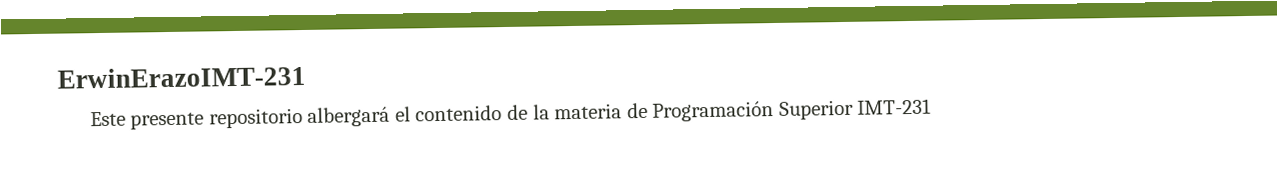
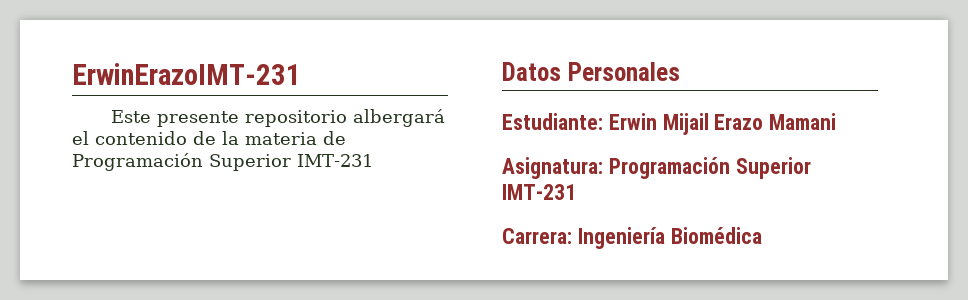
(932, 106) none -> [502,62,680,81] [502,113,837,135] [502,157,811,179] [502,184,576,200] [502,227,762,249] // Datos Personales // Estudiante: Erwin Mijail Erazo Mamani // Asignatura: Programación Superior IMT-231 // Carrera: Ingeniería Biomédica

